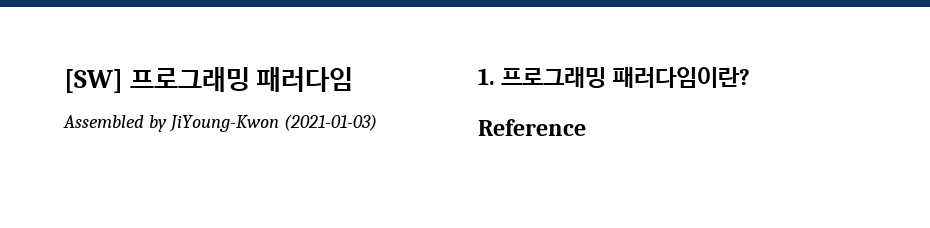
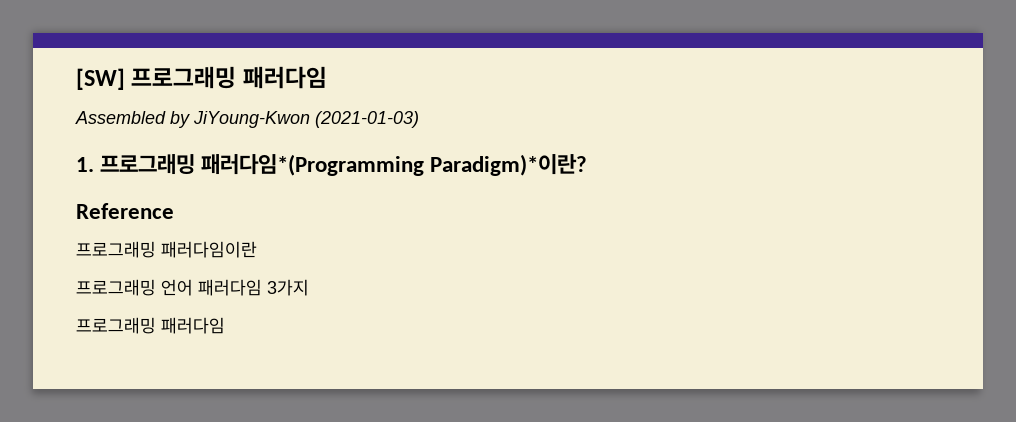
[612,67,750,88] 패러다임이란? -> [201,154,588,176] 패러다임*(Programming Paradigm)*이란?
(586, 127) none -> [76,241,257,258] [76,279,309,296] [76,317,225,334] // 프로그래밍 패러다임이란 // 프로그래밍 언어 패러다임 3가지 // 프로그래밍 패러다임

